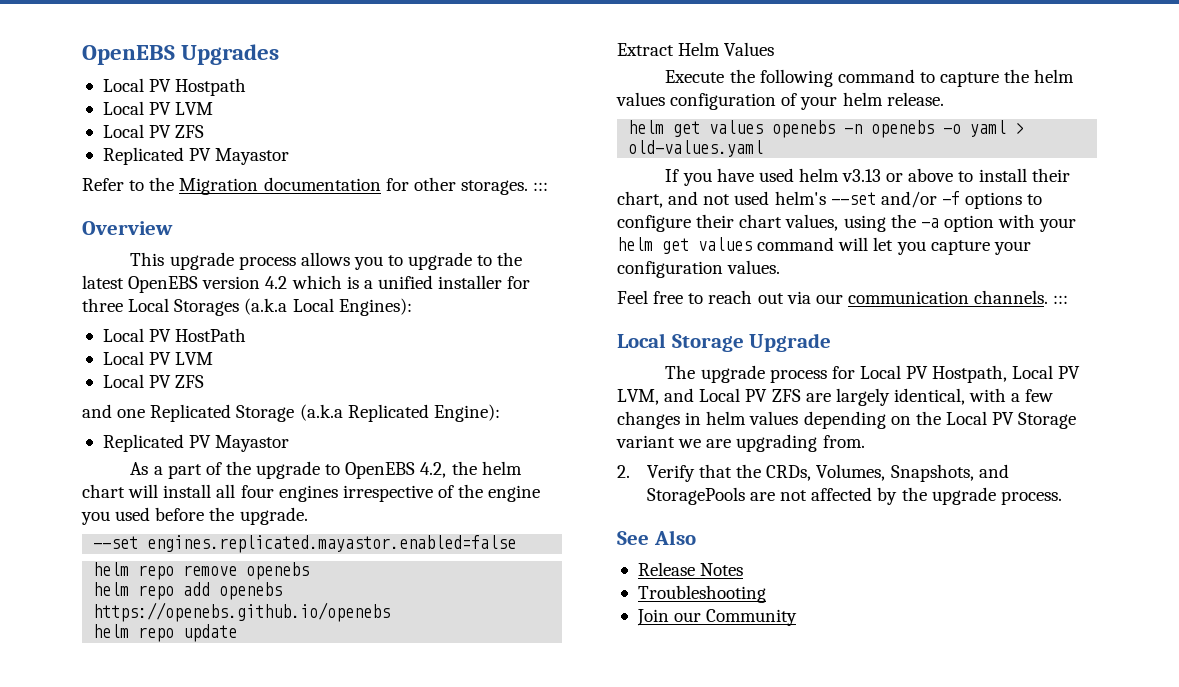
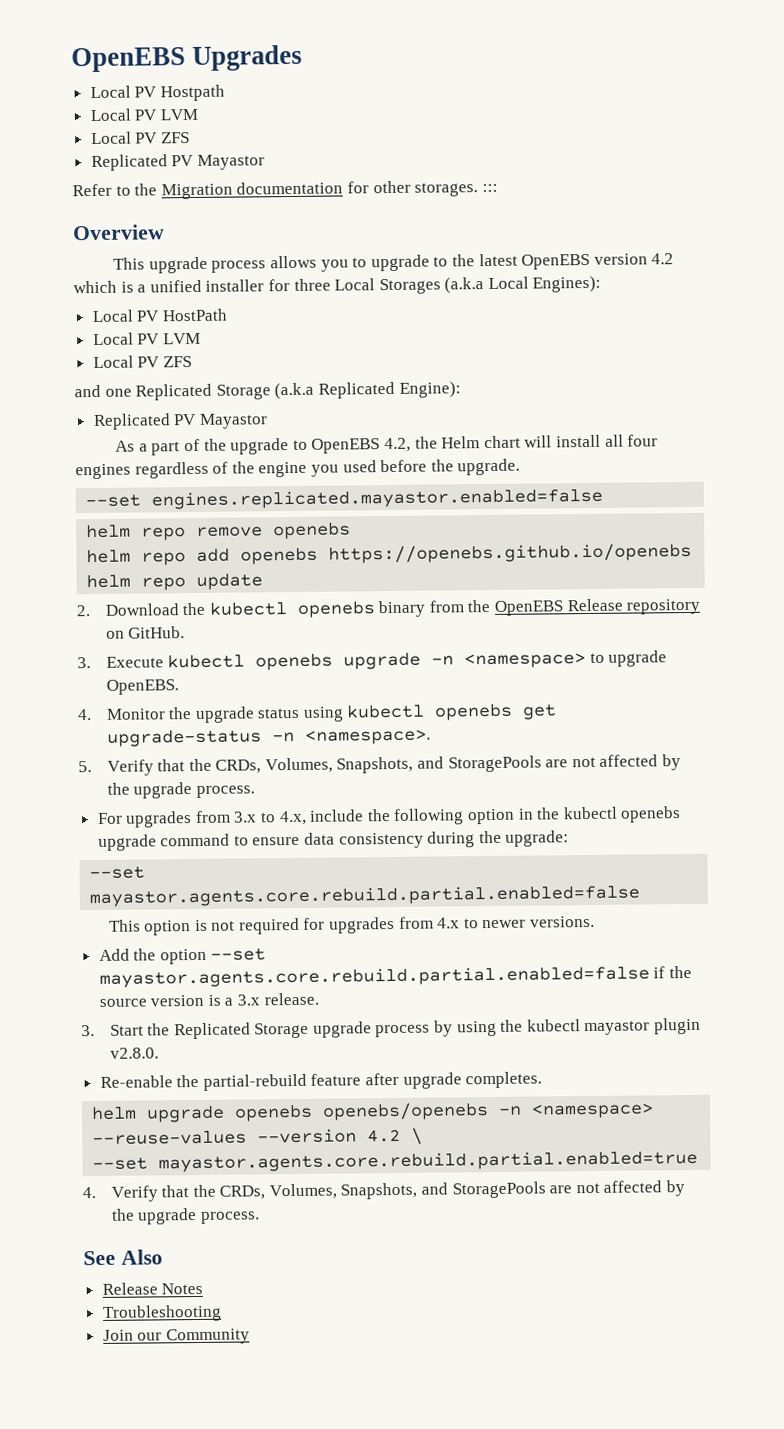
[481,461,522,475] helm -> [441,436,481,449] Helm
[342,485,433,502] irrespective -> [134,461,209,479] regardless
[617,42,775,56] [665,69,1075,87] [616,92,944,110] [628,120,1025,138] [628,140,764,157] [665,168,1070,186] [617,191,1043,209] [617,214,1077,232] [617,237,1031,255] [617,260,781,278] [617,290,1069,304] [617,333,832,352] [665,365,1081,383] [617,388,1054,406] [617,411,1077,429] [616,434,865,452] [617,465,630,478] Extract Helm Values // Execute the following command to capture the helm values configuration of your helm release. // helm get values openebs -n openebs -o yaml > old-values.yaml // If you have used helm v3.13 or above to install their chart, and not used helm's --set and/or -f options to configure their chart values, using the -a option with your helm get values command will let you capture your configuration values. // Feel free to reach out via our communication channels. ::: // Local Storage Upgrade // The upgrade process for Local PV Hostpath, Local PV LVM, and Local PV ZFS are largely identical, with a few changes in helm values depending on the Local PV Storage variant we are upgrading from. // 2. -> [76,598,701,618] [105,626,186,639] [77,650,668,671] [105,679,179,695] [77,703,558,723] [106,729,431,747] [78,754,681,776] [106,782,255,799] [96,806,682,828] [97,830,570,851] [89,866,146,880] [89,884,641,908] [108,915,595,936] [98,948,267,965] [98,965,692,988] [98,992,319,1007] [81,1017,701,1040] [109,1047,159,1059] [99,1071,543,1091] [91,1102,655,1123] [92,1127,424,1146] [92,1149,699,1173] [82,1187,96,1199] 2. Download the kubectl openebs binary from the OpenEBS Release repository on GitHub. // 3. Execute kubectl openebs upgrade -n <namespace> to upgrade OpenEBS. // 4. Monitor the upgrade status using kubectl openebs get upgrade-status -n <namespace>. // 5. Verify that the CRDs, Volumes, Snapshots, and StoragePools are not affected by the upgrade process. // For upgrades from 3.x to 4.x, include the following option in the kubectl openebs upgrade command to ensure data consistency during the upgrade: // --set mayastor.agents.core.rebuild.partial.enabled=false // This option is not required for upgrades from 4.x to newer versions. // Add the option --set mayastor.agents.core.rebuild.partial.enabled=false if the source version is a 3.x release. // 3. Start the Replicated Storage upgrade process by using the kubectl mayastor plugin v2.8.0. // Re-enable the partial-rebuild feature after upgrade completes. // helm upgrade openebs openebs/openebs -n <namespace> --reuse-values --version 4.2 \ // --set mayastor.agents.core.rebuild.partial.enabled=true // 4.

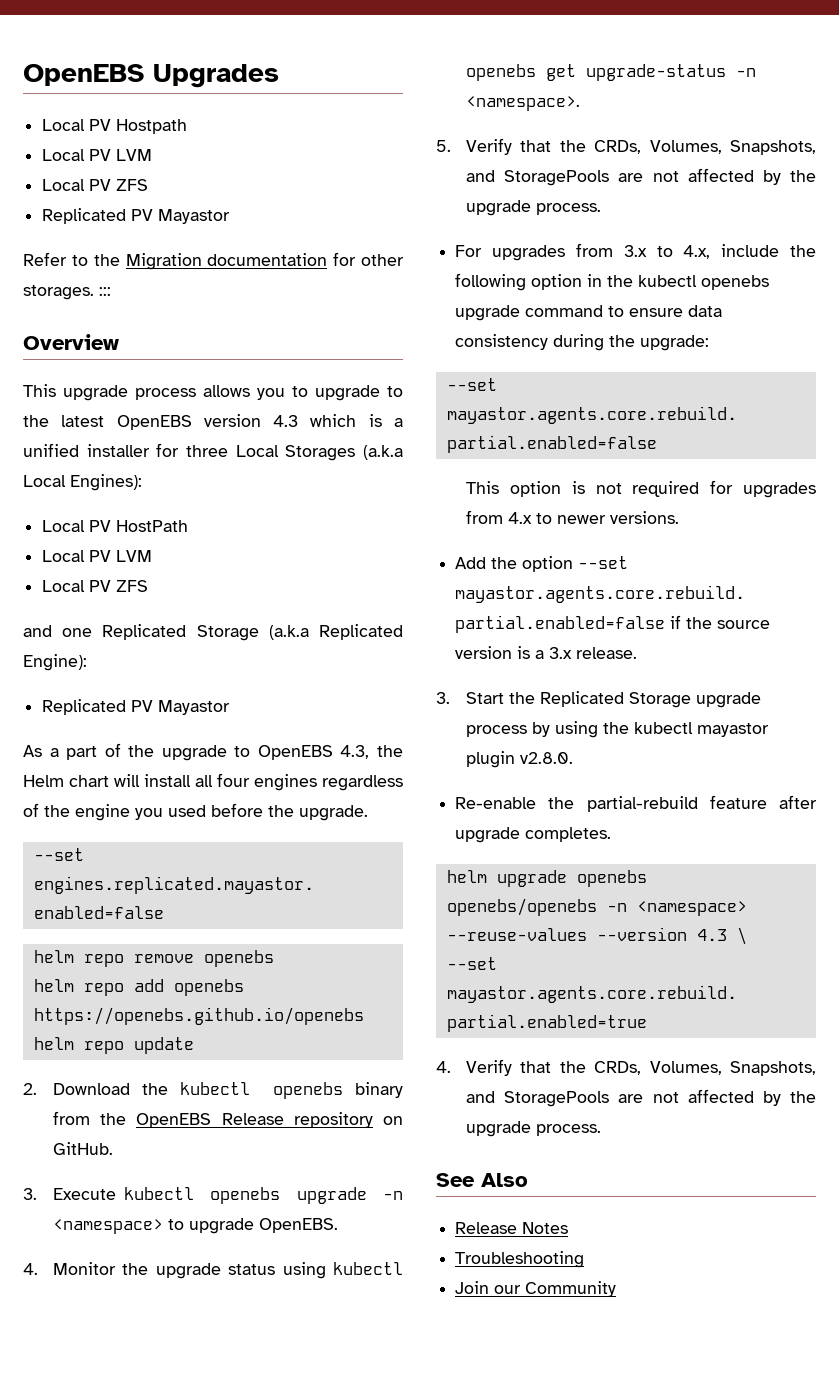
[651,253,675,265] 4.2 -> [273,415,299,427] 4.3
[384,437,412,453] 4.2, -> [340,745,370,759] 4.3,
[367,1129,402,1143] 4.2 -> [696,929,727,941] 4.3

